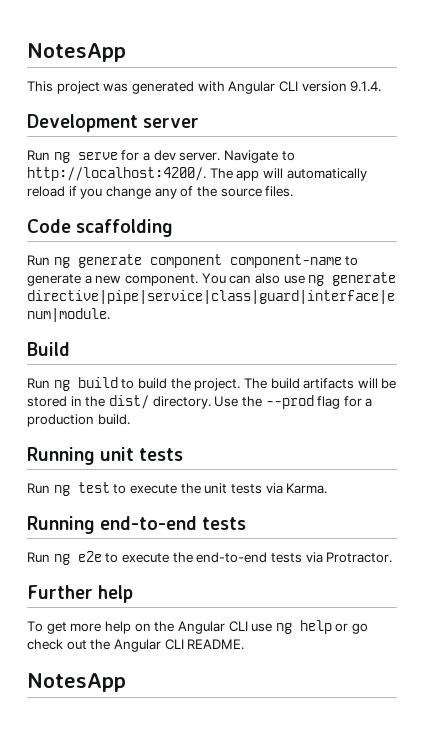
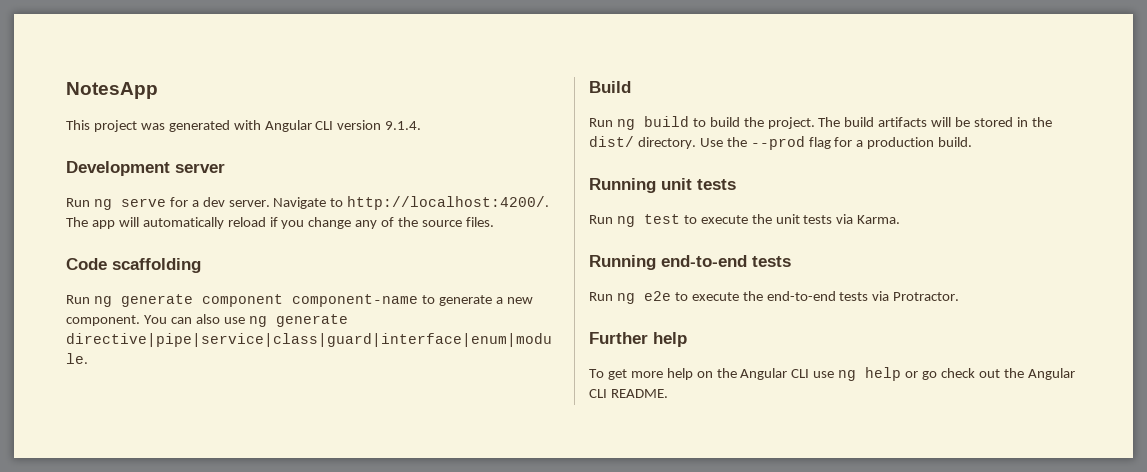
[27,673,126,692] // NotesApp -> (668, 393) none

